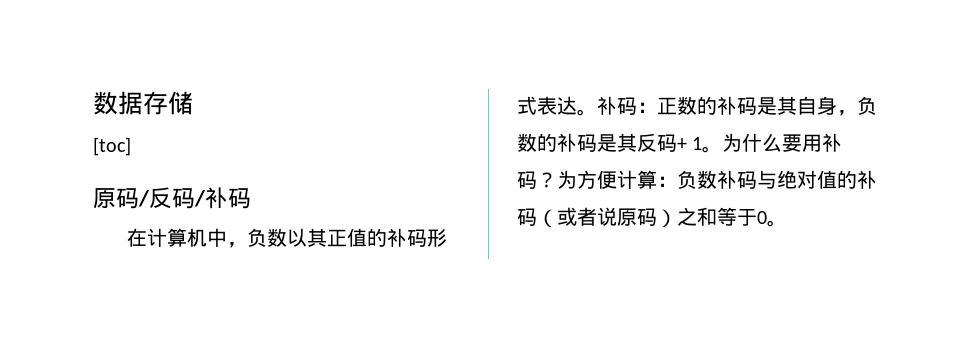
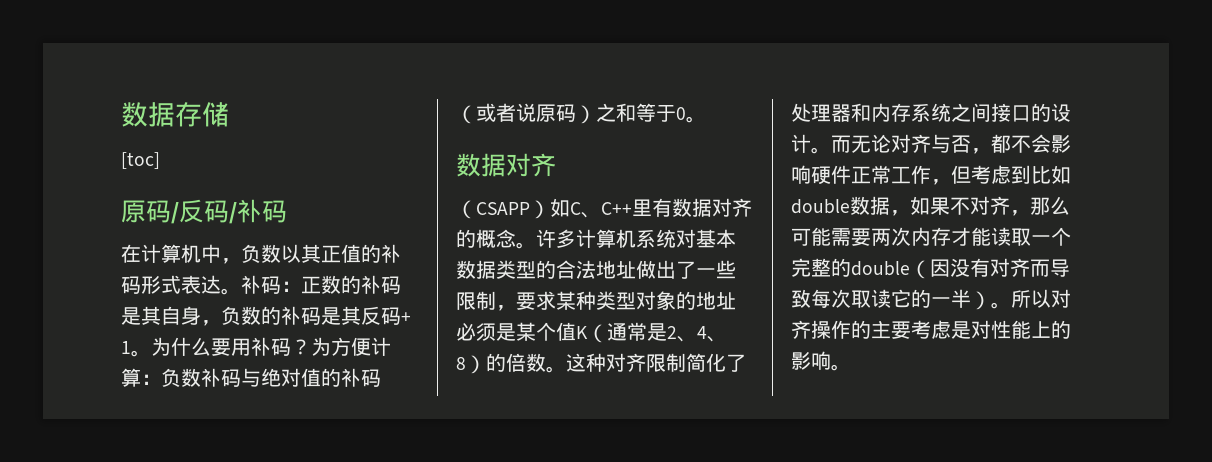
(787, 223) none -> [456,153,556,177] [456,198,752,219] [456,229,736,249] [456,260,736,279] [456,291,736,311] [456,322,727,343] [456,353,746,374] [791,103,1071,122] [791,134,1071,154] [791,165,1071,185] [791,196,1070,216] [791,227,1071,246] [791,258,1070,279] [791,289,1071,310] [791,320,1071,339] [791,351,851,371] // 数据对齐 // （CSAPP）如C、C++里有数据对齐的概念。许多计算机系统对基本数据类型的合法地址做出了一些限制，要求某种类型对象的地址必须是某个值K（通常是2、4、8）的倍数。这种对齐限制简化了处理器和内存系统之间接口的设计。而无论对齐与否，都不会影响硬件正常工作，但考虑到比如double数据，如果不对齐，那么可能需要两次内存才能读取一个完整的double（因没有对齐而导致每次取读它的一半）。所以对齐操作的主要考虑是对性能上的影响。

